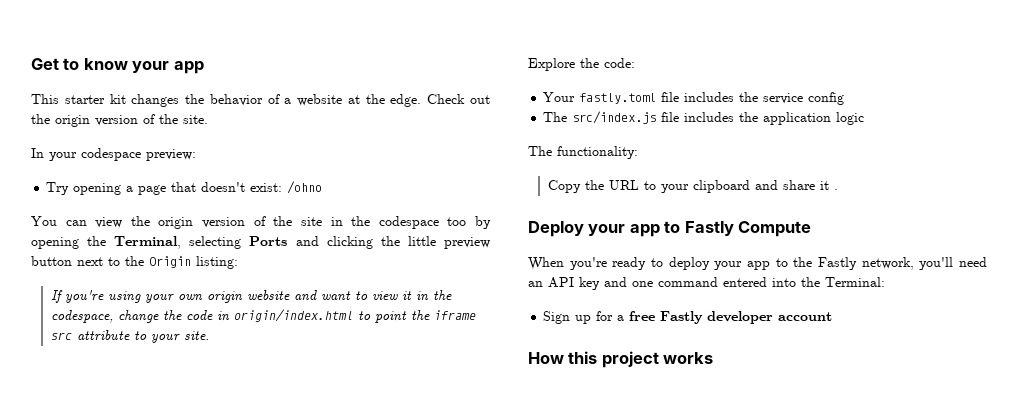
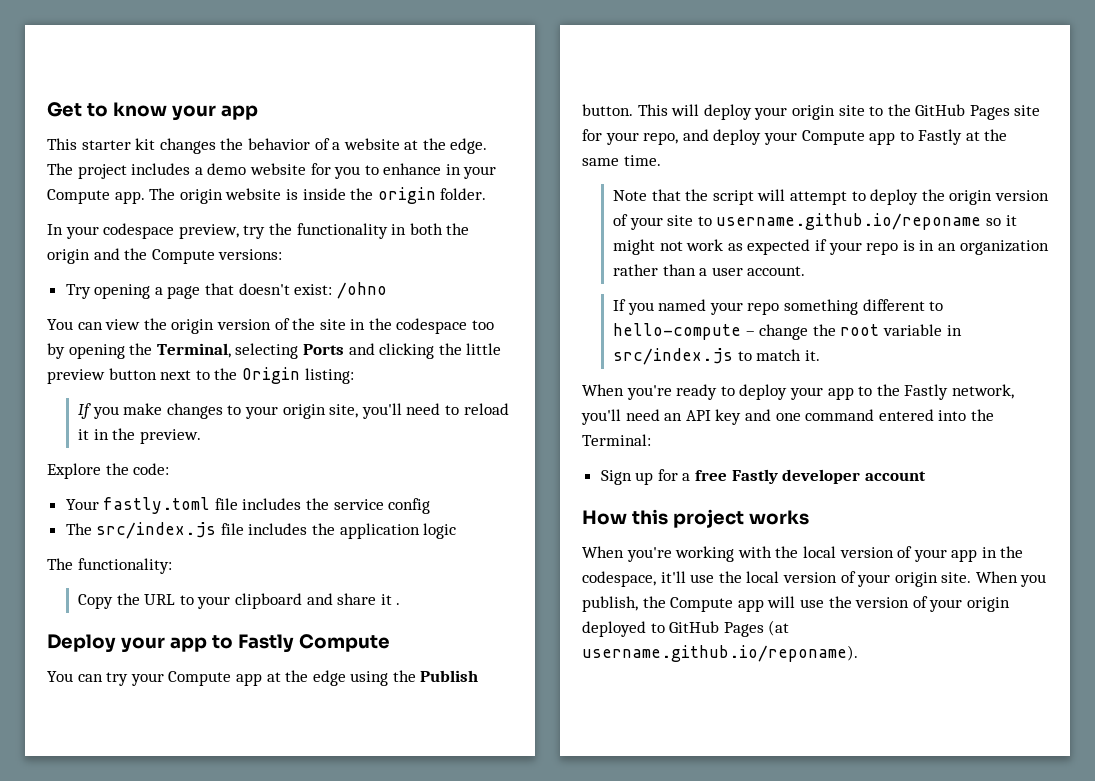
[427,94,491,104] [31,114,208,127] [31,148,196,161] Check out the origin version of the site. // In your codespace preview: -> [47,163,497,179] [47,187,487,204] [47,223,470,239] [47,248,283,264] The project includes a demo website for you to enhance in your Compute app. The origin website is inside the origin folder. // In your codespace preview, try the functionality in both the origin and the Compute versions:
[64,290,452,303] [50,309,476,323] [50,330,209,343] you're using your own origin website and want to view it in the codespace, change the code in origin/index.html to point the iframe src attribute to your site. -> [92,403,509,419] [78,428,201,444] you make changes to your origin site, you'll need to reload it in the preview.
(812, 229) none -> [47,670,479,686] [582,104,1041,120] [582,129,1008,145] [582,155,661,166] [613,189,1049,205] [613,213,1017,230] [613,239,1049,255] [613,264,806,276] [613,299,944,315] [613,323,962,340] [613,348,820,365] // You can try your Compute app at the edge using the Publish button. This will deploy your origin site to the GitHub Pages site for your repo, and deploy your Compute app to Fastly at the same time. // Note that the script will attempt to deploy the origin version of your site to username.github.io/reponame so it might not work as expected if your repo is in an organization rather than a user account. // If you named your repo something different to hello-compute – change the root variable in src/index.js to match it.
(714, 358) none -> [582,546,1024,562] [582,571,1047,587] [582,596,1010,612] [582,620,790,637] [582,645,858,662] // When you're working with the local version of your app in the codespace, it'll use the local version of your origin site. When you publish, the Compute app will use the version of your origin deployed to GitHub Pages (at username.github.io/reponame).

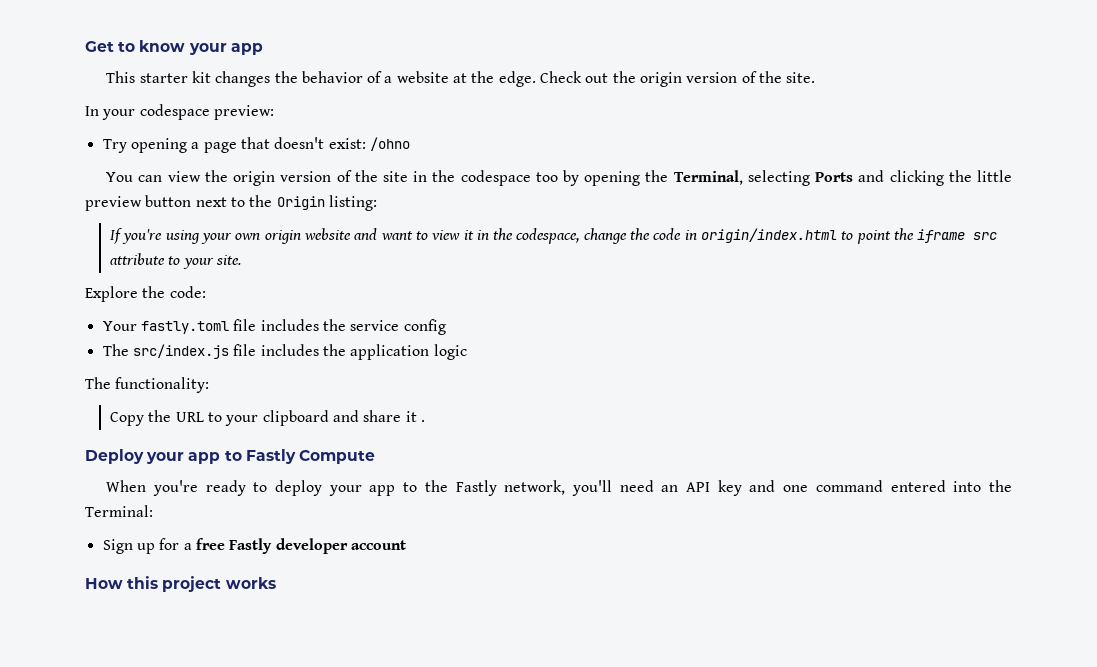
[47,163,497,179] [47,187,487,204] [47,223,470,239] [47,248,283,264] The project includes a demo website for you to enhance in your Compute app. The origin website is inside the origin folder. // In your codespace preview, try the functionality in both the origin and the Compute versions: -> [540,71,816,87] [85,104,274,120] Check out the origin version of the site. // In your codespace preview:
[92,403,509,419] [78,428,201,444] you make changes to your origin site, you'll need to reload it in the preview. -> [122,228,998,244] [110,253,241,269] you're using your own origin website and want to view it in the codespace, change the code in origin/index.html to point the iframe src attribute to your site.
[47,670,479,686] [582,104,1041,120] [582,129,1008,145] [582,155,661,166] [613,189,1049,205] [613,213,1017,230] [613,239,1049,255] [613,264,806,276] [613,299,944,315] [613,323,962,340] [613,348,820,365] // You can try your Compute app at the edge using the Publish button. This will deploy your origin site to the GitHub Pages site for your repo, and deploy your Compute app to Fastly at the same time. // Note that the script will attempt to deploy the origin version of your site to username.github.io/reponame so it might not work as expected if your repo is in an organization rather than a user account. // If you named your repo something different to hello-compute – change the root variable in src/index.js to match it. -> (375, 457) none
[582,546,1024,562] [582,571,1047,587] [582,596,1010,612] [582,620,790,637] [582,645,858,662] // When you're working with the local version of your app in the codespace, it'll use the local version of your origin site. When you publish, the Compute app will use the version of your origin deployed to GitHub Pages (at username.github.io/reponame). -> (276, 583) none

